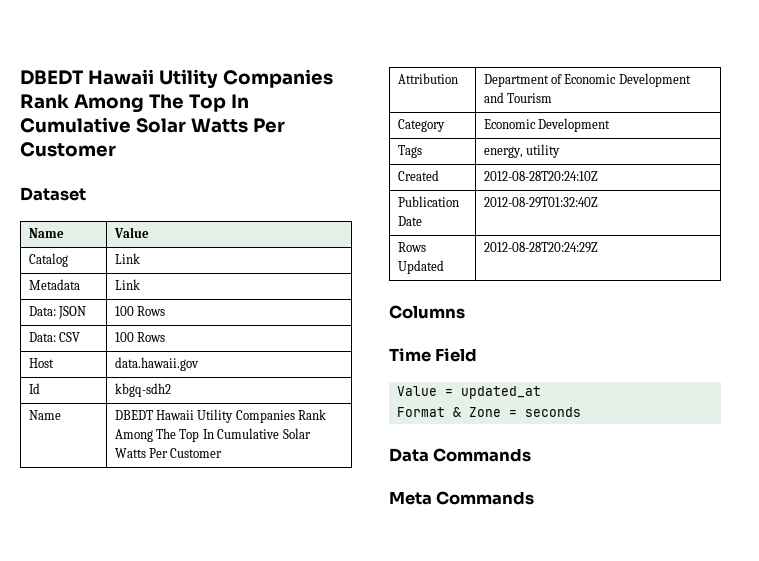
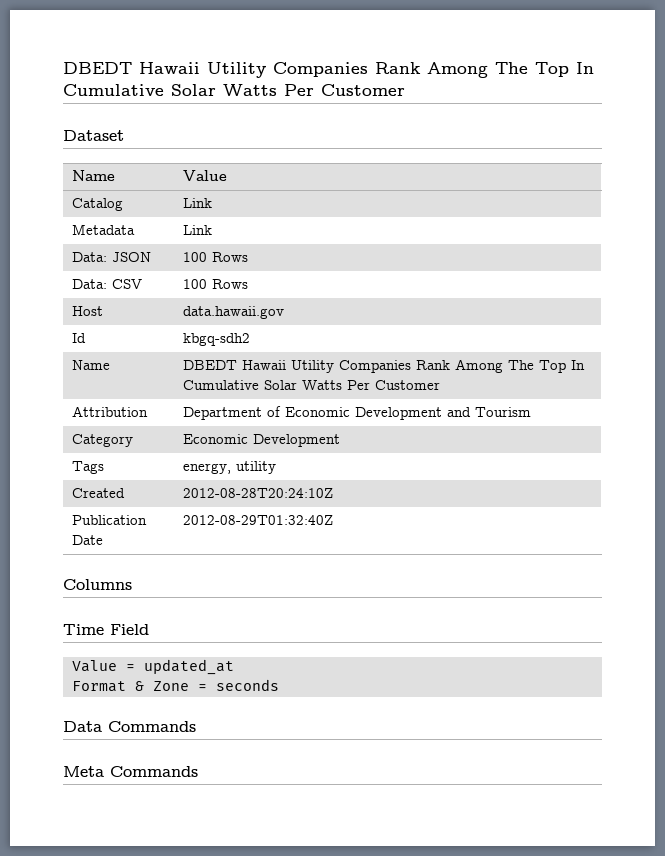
[397,242,426,252] [397,260,444,274] [483,242,598,253] // Rows Updated | 2012-08-28T20:24:29Z -> (333, 520) none

